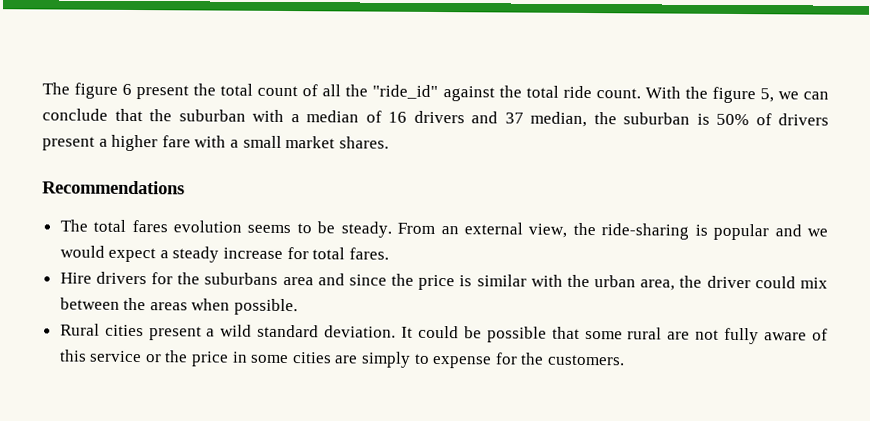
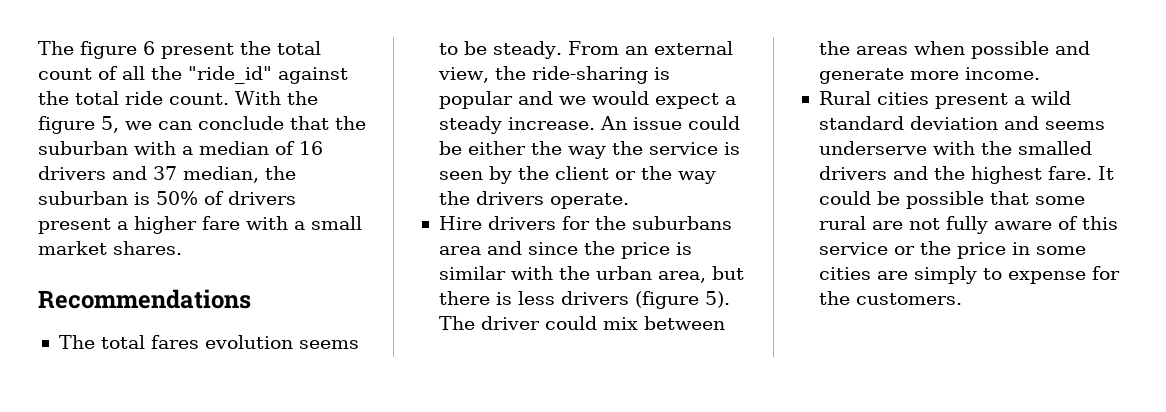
[223,247,389,260] increase for total fares. -> [507,116,740,130] [438,141,740,159] [438,166,716,184] [438,191,629,209] increase. An issue could be either the way the service is seen by the client or the way the drivers operate.
[679,275,703,288] the -> [711,266,744,280] [438,291,730,309] [438,316,475,330] but there is less drivers (figure 5). The
[234,298,299,316] possible. -> [970,41,1090,59] [818,67,1040,84] possible and generate more income.
[324,325,397,338] deviation. -> [909,116,1105,130] [818,141,1092,155] [818,166,1092,184] deviation and seems underserve with the smalled drivers and the highest fare.

